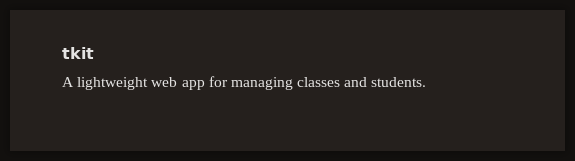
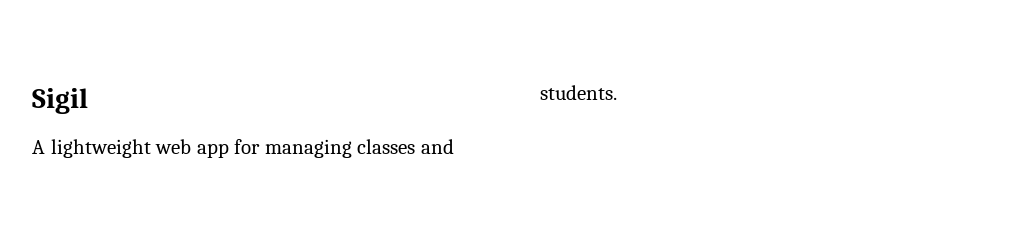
[62,47,94,59] tkit -> [32,88,88,114] Sigil

